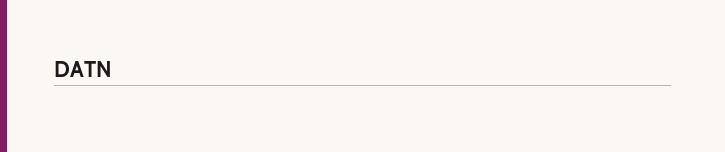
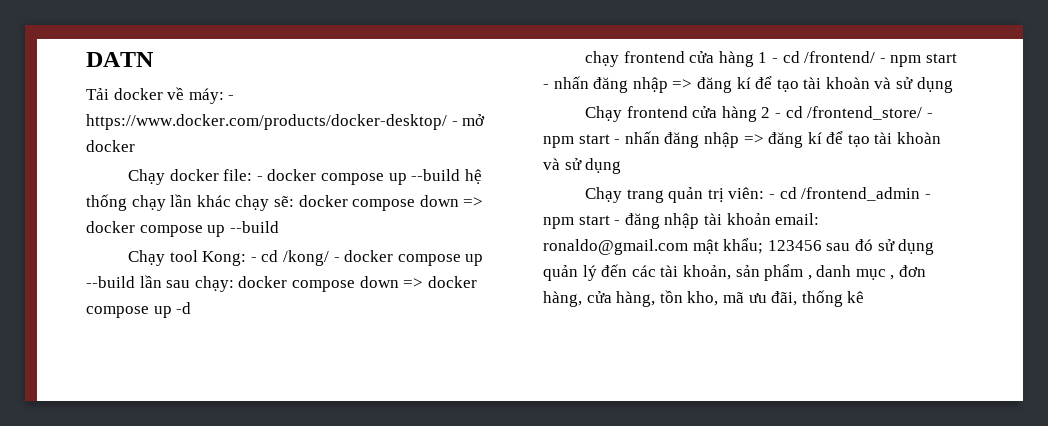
(112, 69) none -> [86,87,235,104] [86,114,486,130] [86,140,135,152] [128,169,482,185] [86,194,484,211] [86,221,279,237] [128,250,484,266] [86,275,477,292] [86,302,192,318] [585,51,957,67] [543,76,953,93] [585,106,933,122] [543,131,942,148] [543,158,622,174] [585,187,931,203] [543,213,820,229] [543,238,935,255] [543,264,927,281] [543,290,865,307] // Tải docker về máy: - https://www.docker.com/products/docker-desktop/ - mở docker // Chạy docker file: - docker compose up --build hệ thống chạy lần khác chạy sẽ: docker compose down => docker compose up --build // Chạy tool Kong: - cd /kong/ - docker compose up --build lần sau chạy: docker compose down => docker compose up -d // chạy frontend cửa hàng 1 - cd /frontend/ - npm start - nhấn đăng nhập => đăng kí để tạo tài khoàn và sử dụng // Chạy frontend cửa hàng 2 - cd /frontend_store/ - npm start - nhấn đăng nhập => đăng kí để tạo tài khoàn và sử dụng // Chạy trang quản trị viên: - cd /frontend_admin - npm start - đăng nhập tài khoản email: ronaldo@gmail.com mật khẩu; 123456 sau đó sử dụng quản lý đến các tài khoản, sản phẩm , danh mục , đơn hàng, cửa hàng, tồn kho, mã ưu đãi, thống kê

